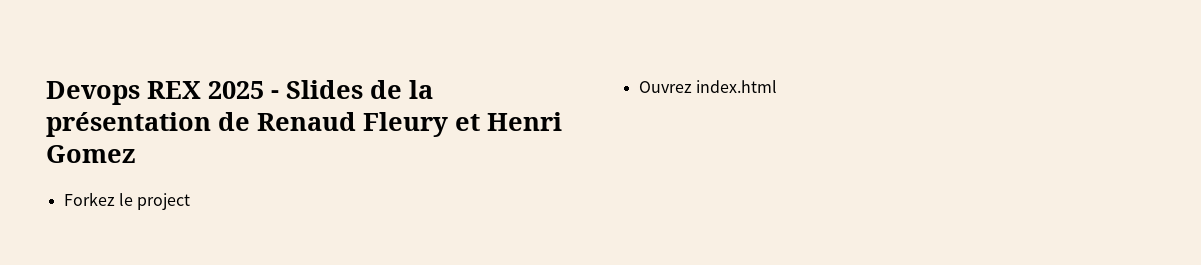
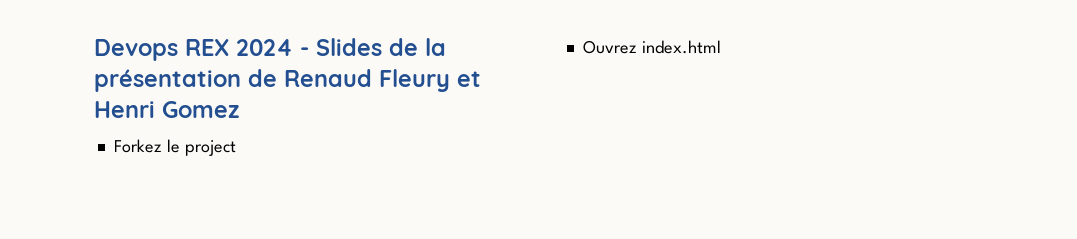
[208,81,264,99] 2025 -> [236,39,293,56] 2024

